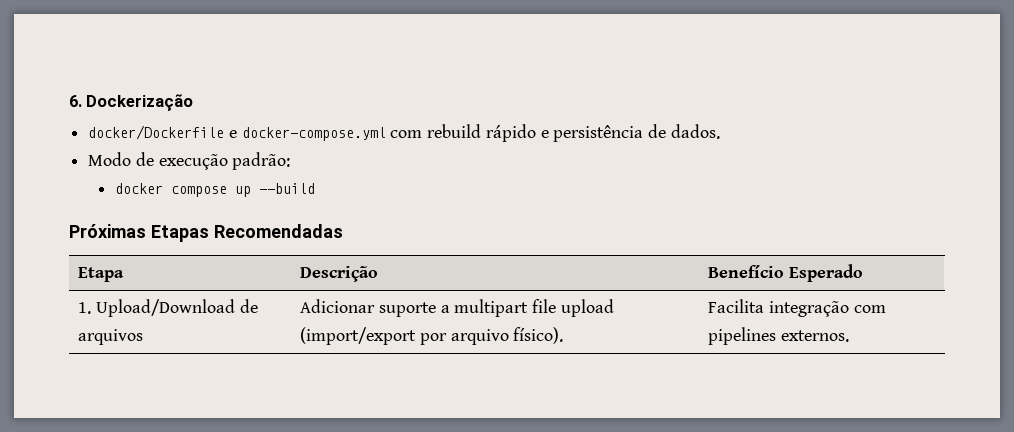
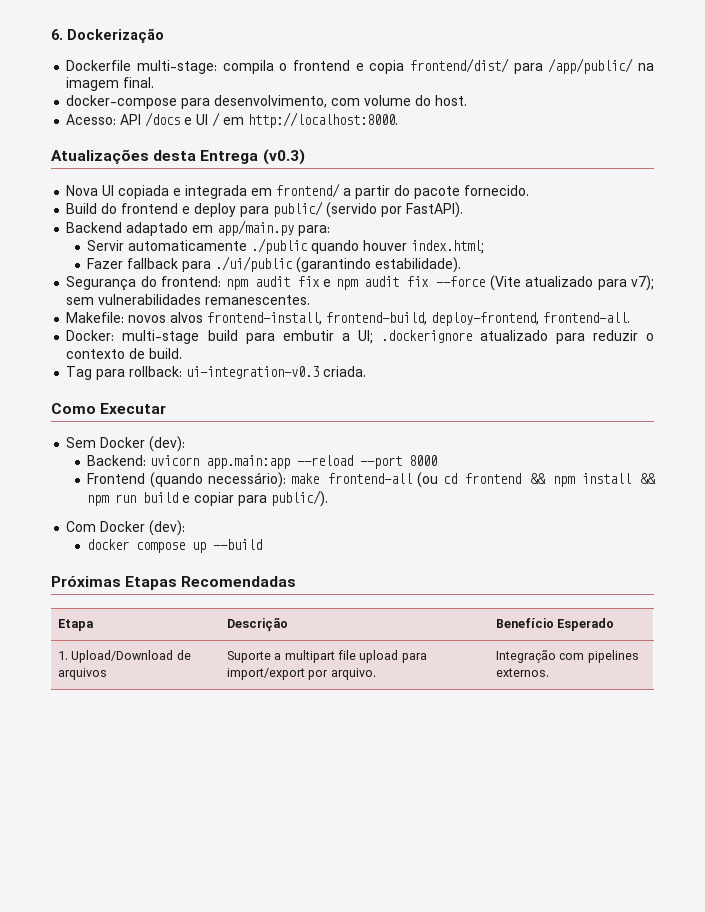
[88,124,720,142] [88,152,291,170] docker/Dockerfile e docker-compose.yml com rebuild rápido e persistência de dados. // Modo de execução padrão: -> [66,58,655,74] [66,77,155,91] [66,95,468,109] [66,112,399,128] [51,149,305,165] [66,183,530,199] [66,201,464,218] [66,220,331,236] [87,238,485,254] [87,256,462,273] [66,275,655,291] [66,294,311,305] [66,312,631,326] [66,330,654,344] [66,348,183,359] [66,366,367,380] [51,403,167,414] [66,436,186,452] [87,455,438,469] [87,472,657,488] [87,490,329,507] [66,520,186,536] Dockerfile multi-stage: compila o frontend e copia frontend/dist/ para /app/public/ na imagem final. // docker-compose para desenvolvimento, com volume do host. // Acesso: API /docs e UI / em http://localhost:8000. // Atualizações desta Entrega (v0.3) // Nova UI copiada e integrada em frontend/ a partir do pacote fornecido. // Build do frontend e deploy para public/ (servido por FastAPI). // Backend adaptado em app/main.py para: // Servir automaticamente ./public quando houver index.html; // Fazer fallback para ./ui/public (garantindo estabilidade). // Segurança do frontend: npm audit fix e npm audit fix --force (Vite atualizado para v7); sem vulnerabilidades remanescentes. // Makefile: novos alvos frontend-install, frontend-build, deploy-frontend, frontend-all. // Docker: multi-stage build para embutir a UI; .dockerignore atualizado para reduzir o contexto de build. // Tag para rollback: ui-integration-v0.3 criada. // Como Executar // Sem Docker (dev): // Backend: uvicorn app.main:app --reload --port 8000 // Frontend (quando necessário): make frontend-all (ou cd frontend && npm install && npm run build e copiar para public/). // Com Docker (dev):
[300,299,436,317] Adicionar suporte -> [226,651,271,663] Suporte
[300,327,564,345] [708,299,849,317] (import/export por arquivo físico). | Facilita integração -> [401,653,427,663] [226,668,376,680] [495,650,556,663] para import/export por arquivo. | Integração

